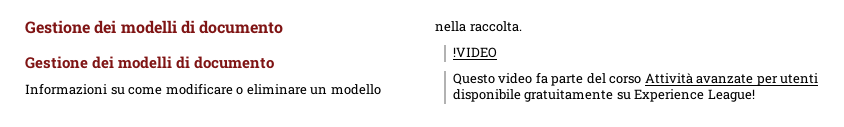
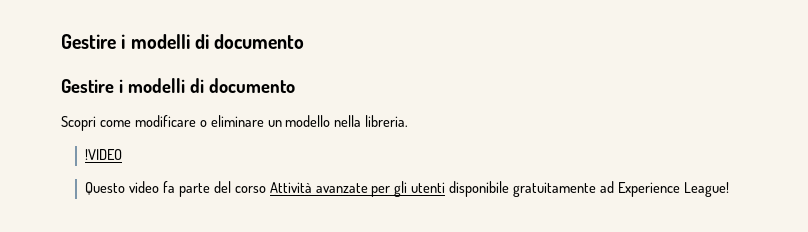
[25,20,284,34] [25,56,275,69] [25,83,125,95] Gestione dei modelli di documento // Gestione dei modelli di documento // Informazioni su -> [61,34,305,49] [61,78,295,93] [61,116,96,131] Gestire i modelli di documento // Gestire i modelli di documento // Scopri
[469,21,522,32] raccolta. -> [365,115,409,127] libreria.
(778, 81) none -> [394,181,408,197] gli
[616,92,631,100] su -> [600,181,615,193] ad

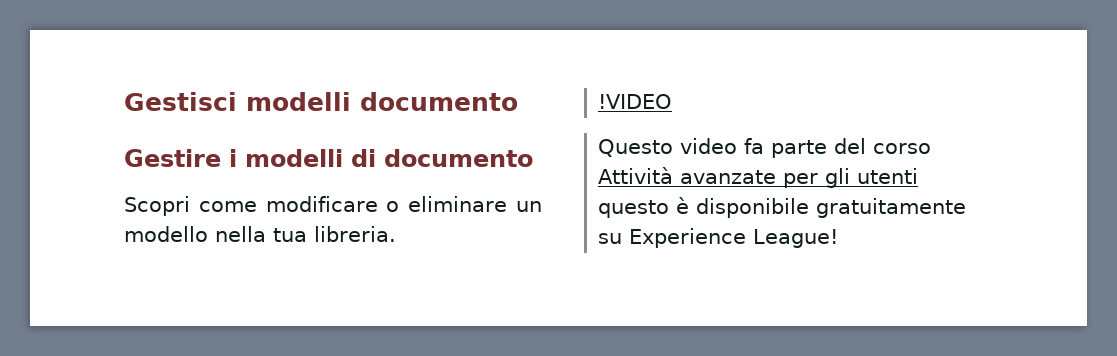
[61,34,209,49] Gestire i modelli di -> [124,92,351,111] Gestisci modelli
(362, 121) none -> [273,228,307,242] tua
(446, 187) none -> [598,197,690,218] questo è
[600,181,615,193] ad -> [598,233,623,244] su

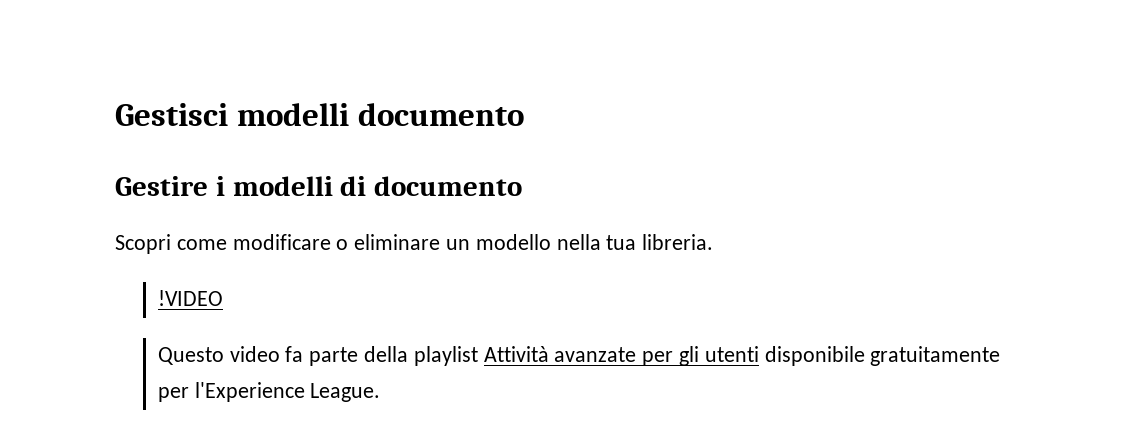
[834,138,932,154] del corso -> [364,346,478,366] della playlist
[598,197,967,218] [598,228,839,248] questo è disponibile gratuitamente su Experience League! -> [764,346,1001,366] [157,382,381,402] disponibile gratuitamente per l'Experience League.

